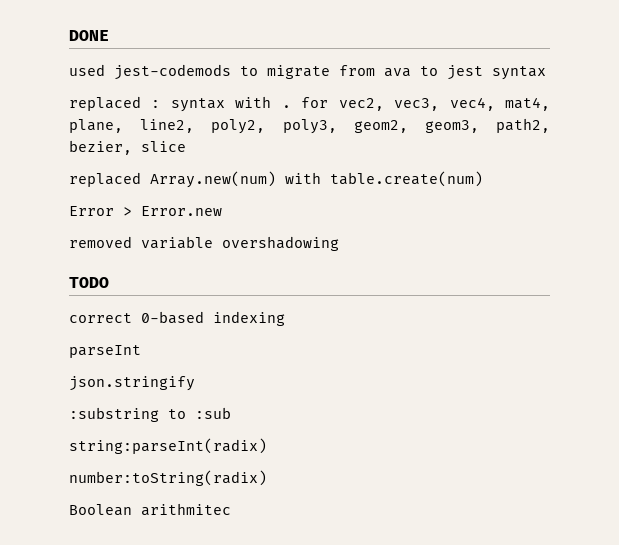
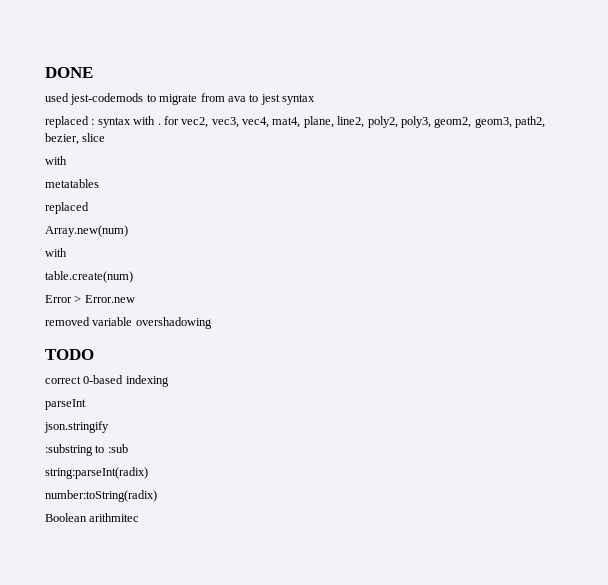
[69,172,141,187] // replaced -> [45,156,67,165] [45,179,99,188] [45,202,89,214] // with // metatables // replaced //
[285,172,321,184] with -> [45,248,67,257] // with //

